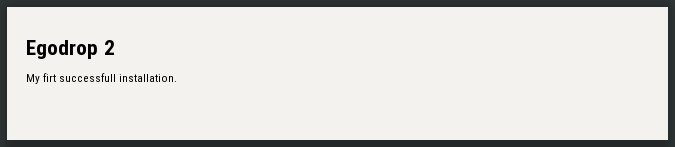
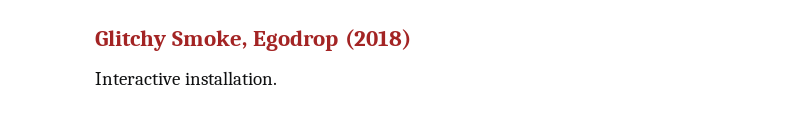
[26,40,115,59] [26,73,117,84] Egodrop 2 // My firt successfull -> [95,29,411,51] [95,72,180,85] Glitchy Smoke, Egodrop (2018) // Interactive

